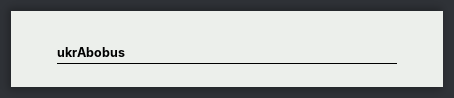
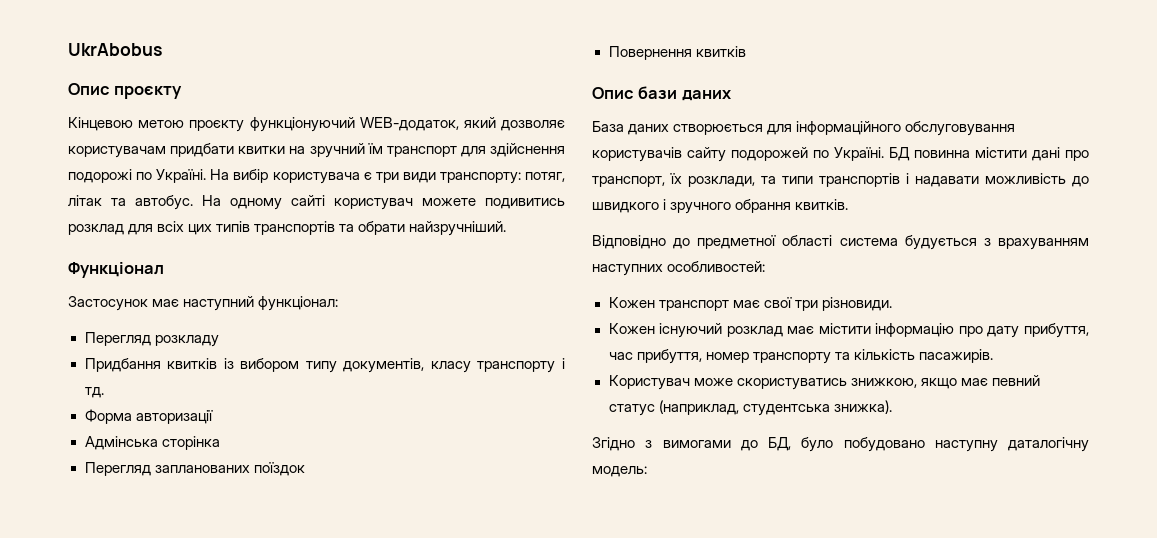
[57,47,125,57] ukrAbobus -> [68,43,162,56] [68,83,183,99] [68,117,565,132] [68,143,565,158] [68,169,566,184] [68,195,565,210] [68,221,507,236] [68,262,164,278] [68,296,339,311] [84,332,219,347] [84,358,565,373] [84,387,104,398] [84,409,213,424] [84,436,220,450] [84,462,305,476] [608,46,746,60] [592,86,731,101] [592,121,1016,136] [592,147,1089,162] [592,173,1089,187] [592,199,849,214] [592,235,1089,250] [592,261,766,276] [608,297,892,311] [608,323,1089,338] [608,349,993,364] [608,375,1040,390] [608,400,892,416] [592,437,1089,452] [592,466,647,477] UkrAbobus // Опис проєкту // Кінцевою метою проєкту функціонуючий WEB-додаток, який дозволяє користувачам придбати квитки на зручний їм транспорт для здійснення подорожі по Україні. На вибір користувача є три види транспорту: потяг, літак та автобус. На одному сайті користувач можете подивитись розклад для всіх цих типів транспортів та обрати найзручніший. // Функціонал // Застосунок має наступний функціонал: // Перегляд розкладу // Придбання квитків із вибором типу документів, класу транспорту і тд. // Форма авторизації // Адмінська сторінка // Перегляд запланованих поїздок // Повернення квитків // Опис бази даних // База даних створюється для інформаційного обслуговування користувачів сайту подорожей по Україні. БД повинна містити дані про транспорт, їх розклади, та типи транспортів і надавати можливість до швидкого і зручного обрання квитків. // Відповідно до предметної області система будується з врахуванням наступних особливостей: // Кожен транспорт має свої три різновиди. // Кожен існуючий розклад має містити інформацію про дату прибуття, час прибуття, номер транспорту та кількість пасажирів. // Користувач може скористуватись знижкою, якщо має певний статус (наприклад, студентська знижка). // Згідно з вимогами до БД, було побудовано наступну даталогічну модель:

